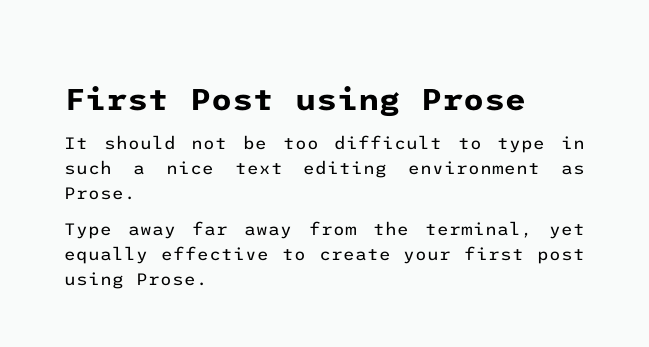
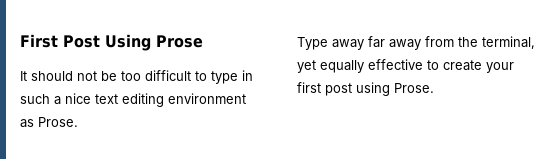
[295,86,400,117] using -> [105,34,151,51] Using

